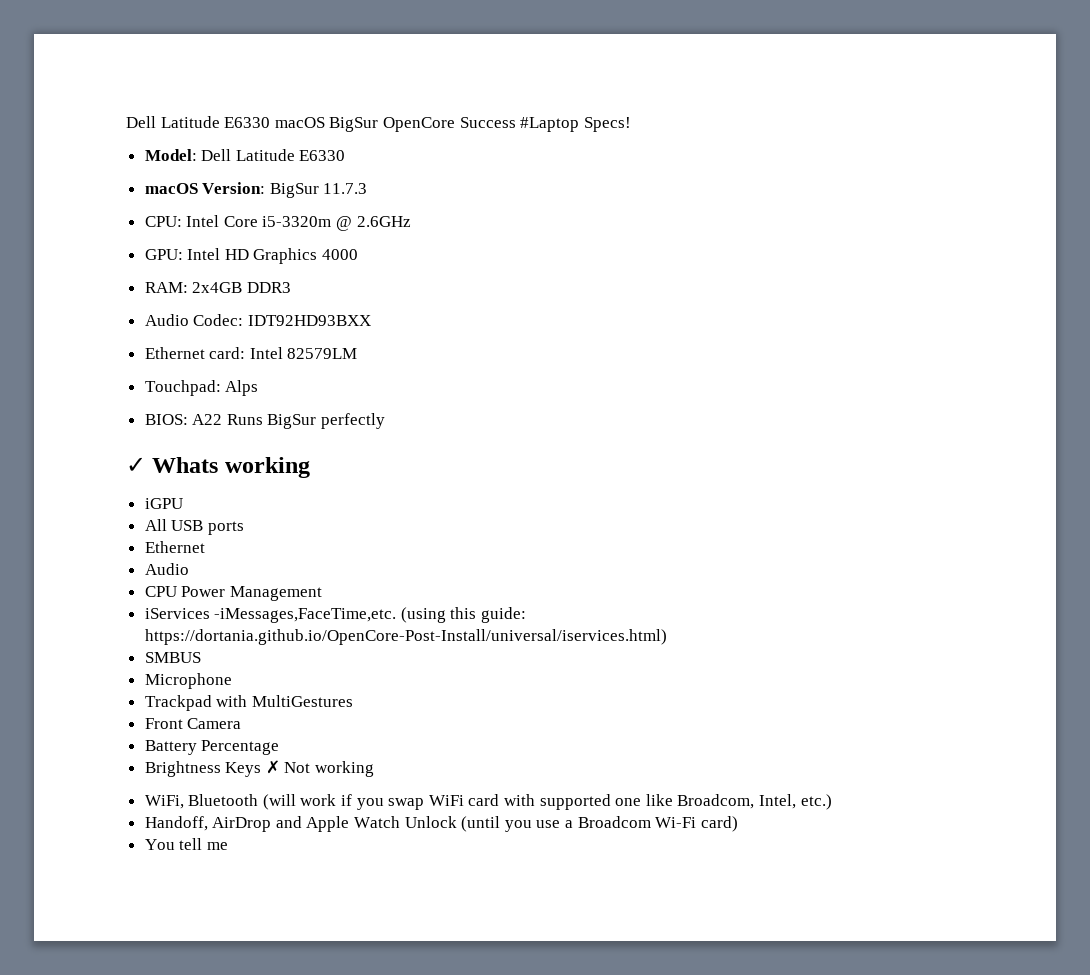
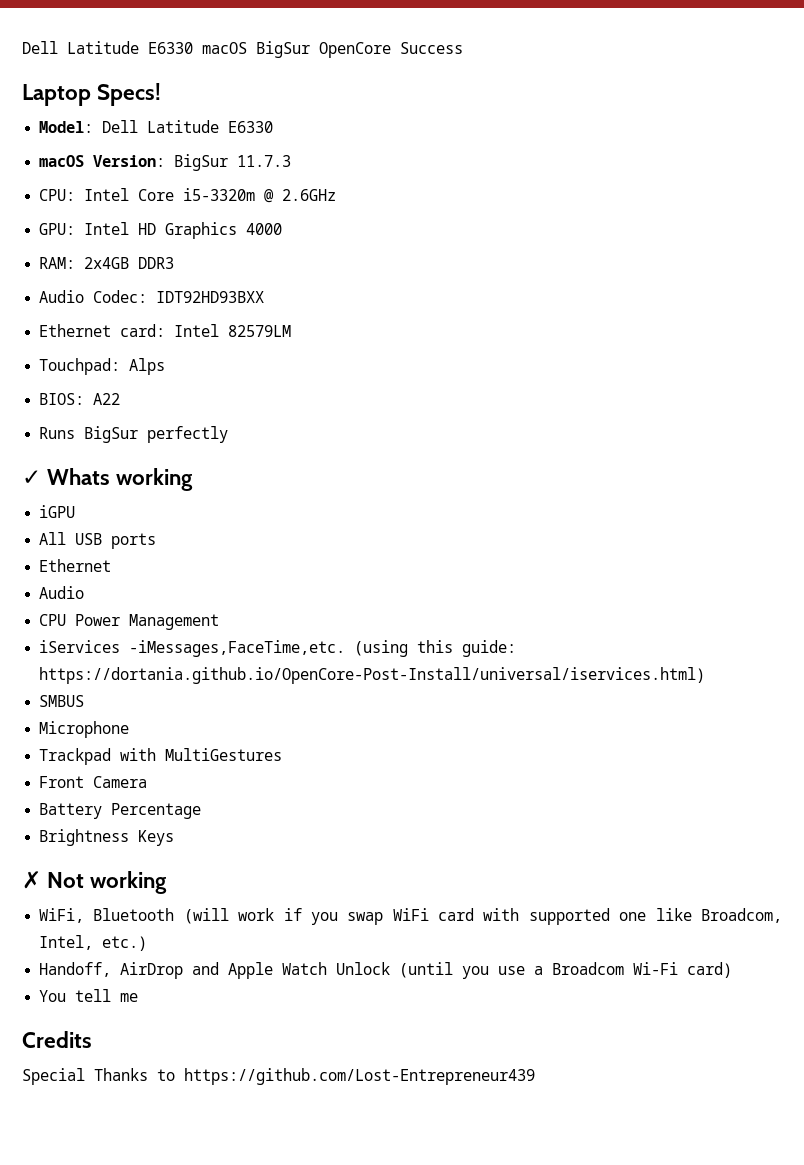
[520,117,580,132] #Laptop -> [22,84,91,106] // Laptop
(223, 419) none -> (121, 399) //
(262, 769) none -> (175, 838) //
(228, 846) none -> [22,1031,92,1048] [22,1068,535,1085] // Credits // Special Thanks to https://github.com/Lost-Entrepreneur439

